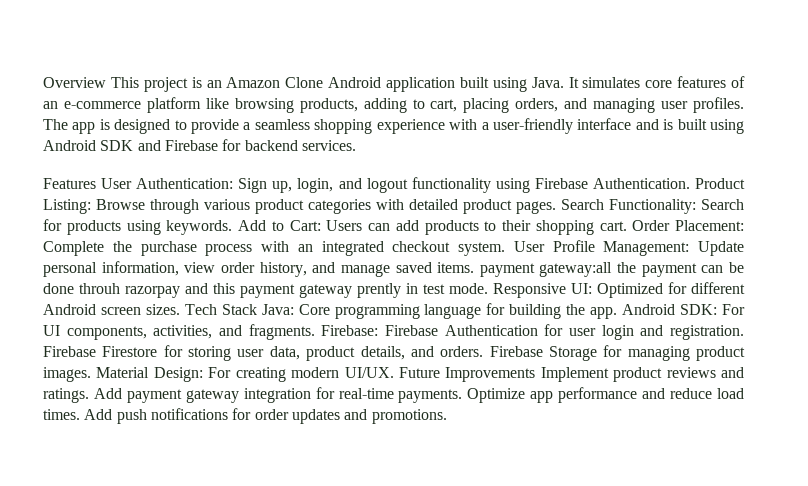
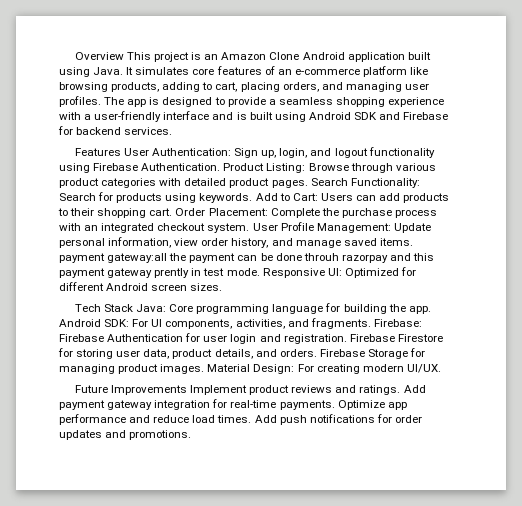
(180, 309) none -> (223, 287) //
(394, 372) none -> (441, 368) //

